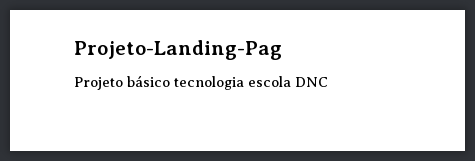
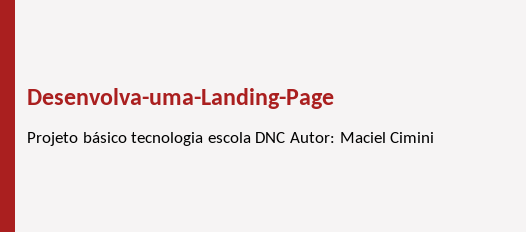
[74,40,282,60] Projeto-Landing-Pag -> [27,88,334,109] Desenvolva-uma-Landing-Page
(328, 82) none -> [289,132,435,143] Autor: Maciel Cimini

